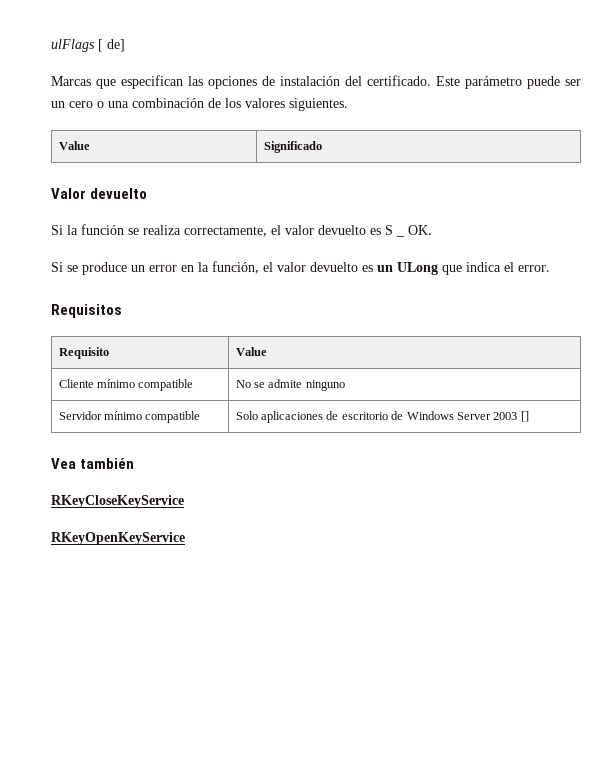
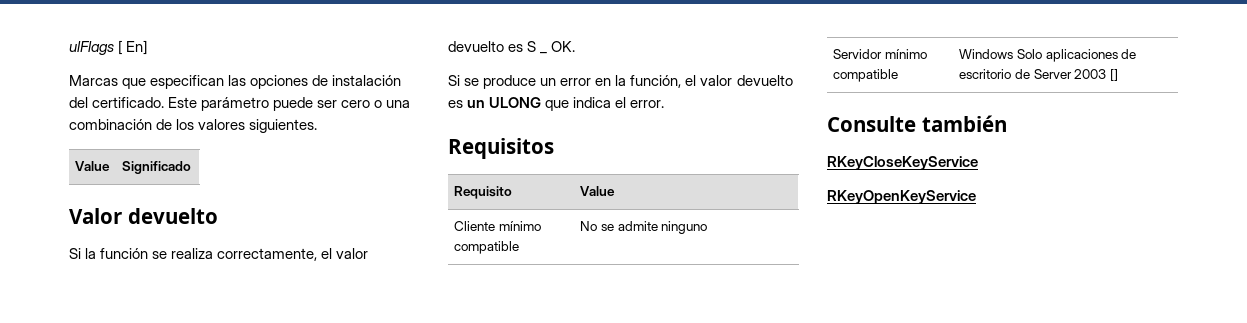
[107,39,125,52] de] -> [126,40,148,55] En]
[51,101,65,108] un -> (338, 104) none
[397,262,438,275] ULong -> [489,97,542,108] ULONG
(201, 417) none -> [959,49,1014,59] Windows
[406,411,454,420] Windows -> (1031, 74) none
[51,458,76,469] Vea -> [827,116,916,132] Consulte

